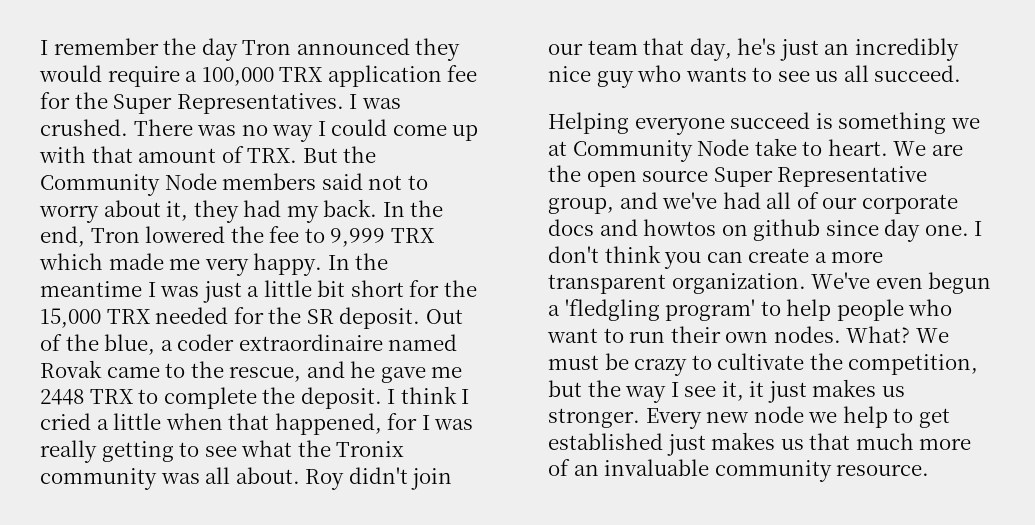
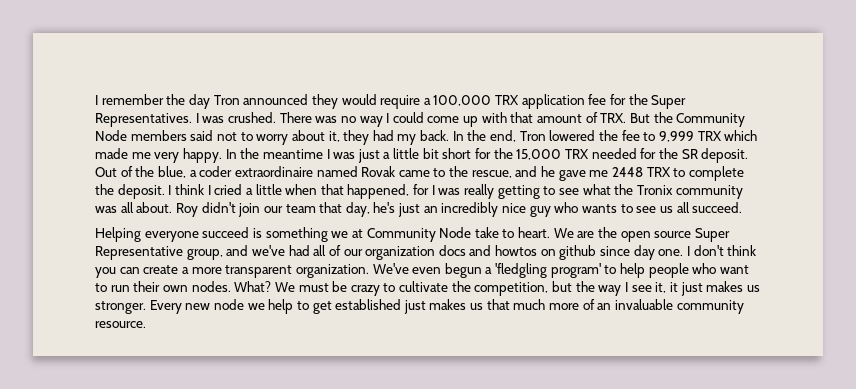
[861,194,958,214] corporate -> [365,246,436,260] organization

